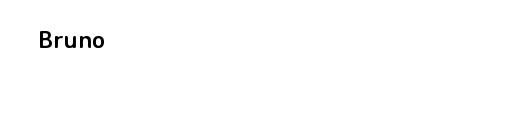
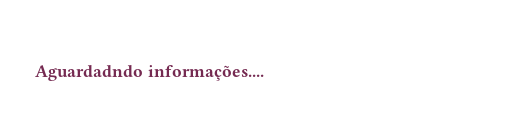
[38,31,105,48] Bruno -> [35,65,264,81] Aguardadndo informações....

